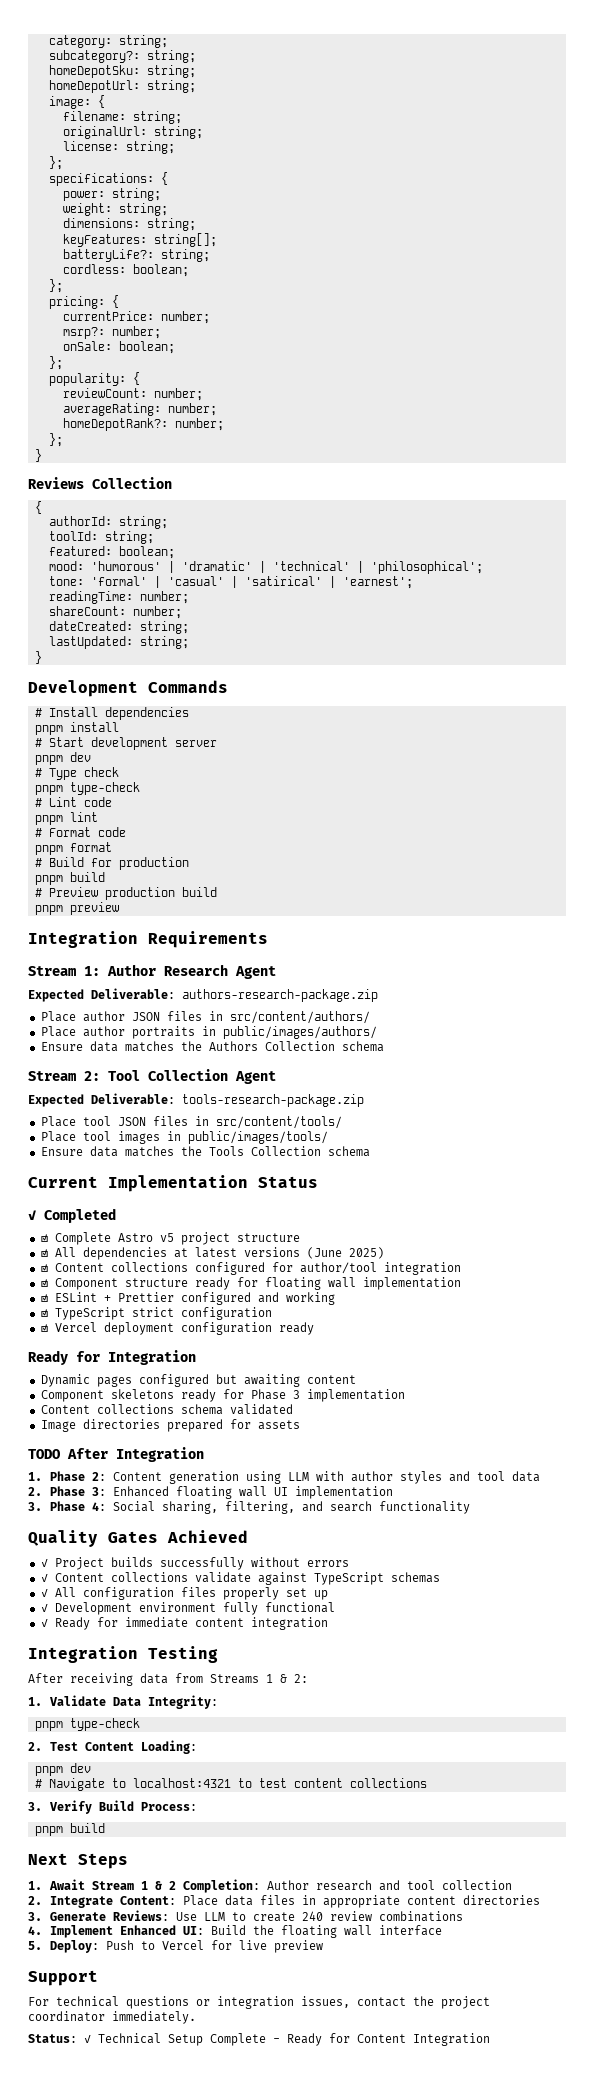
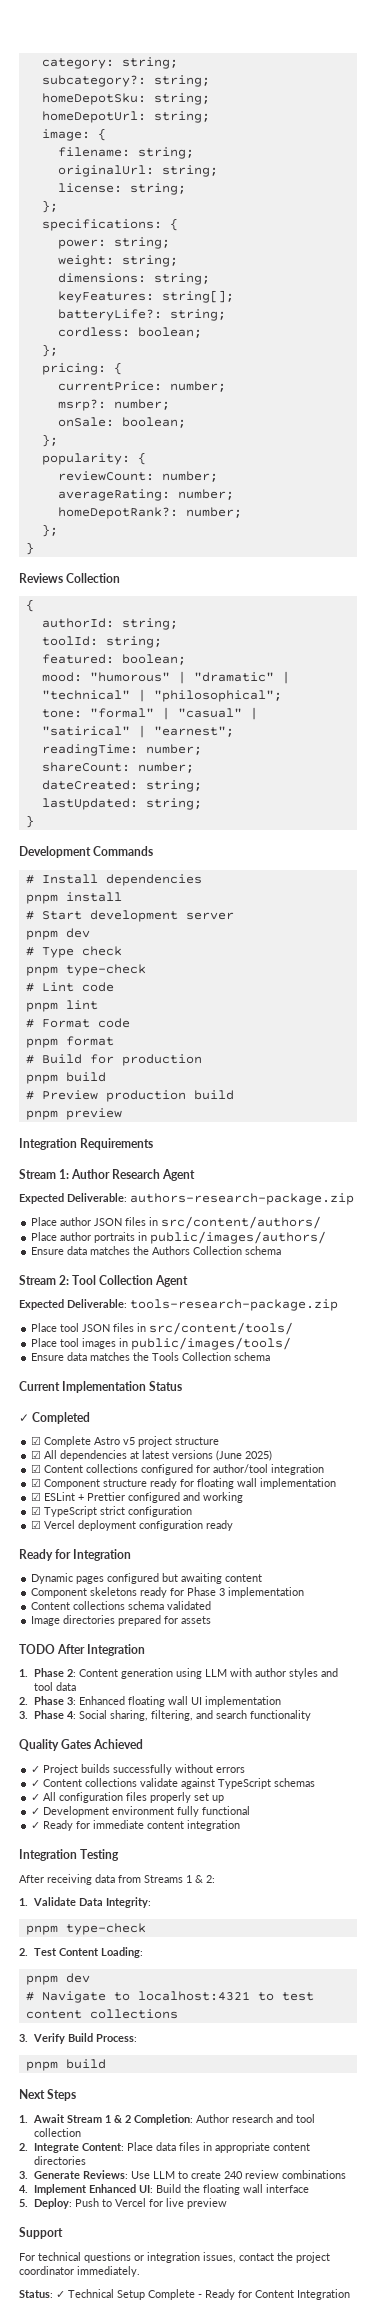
[90,561,483,574] [48,576,413,589] 'humorous' | 'dramatic' | 'technical' | 'philosophical'; // tone: 'formal' | 'casual' | 'satirical' | 'earnest'; -> [89,671,290,684] [41,689,282,702] [41,707,258,720] [41,725,234,738] "humorous" | "dramatic" | "technical" | "philosophical"; // tone: "formal" | "casual" | "satirical" | "earnest";

